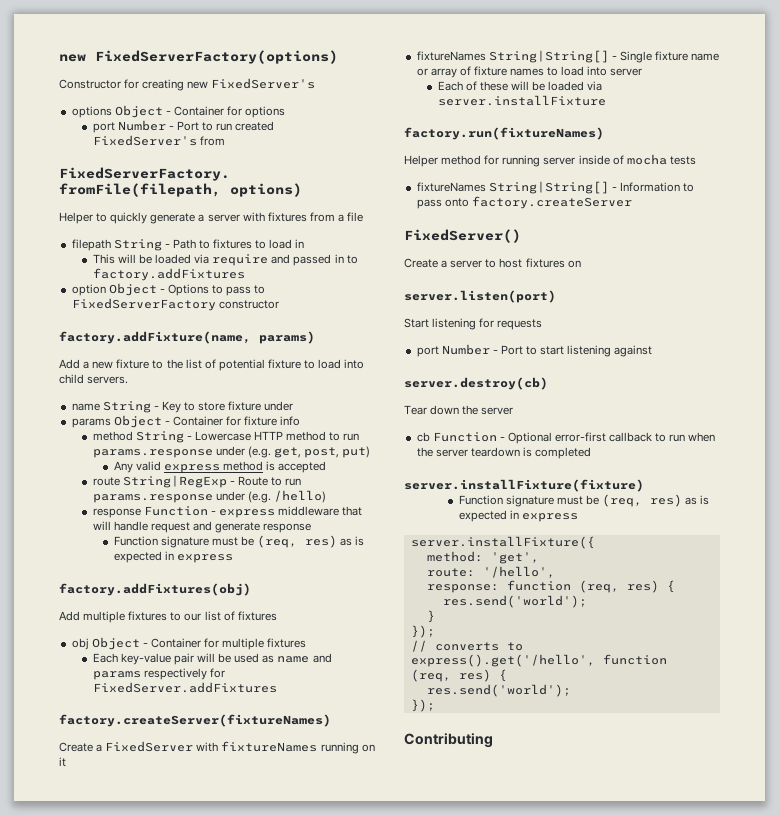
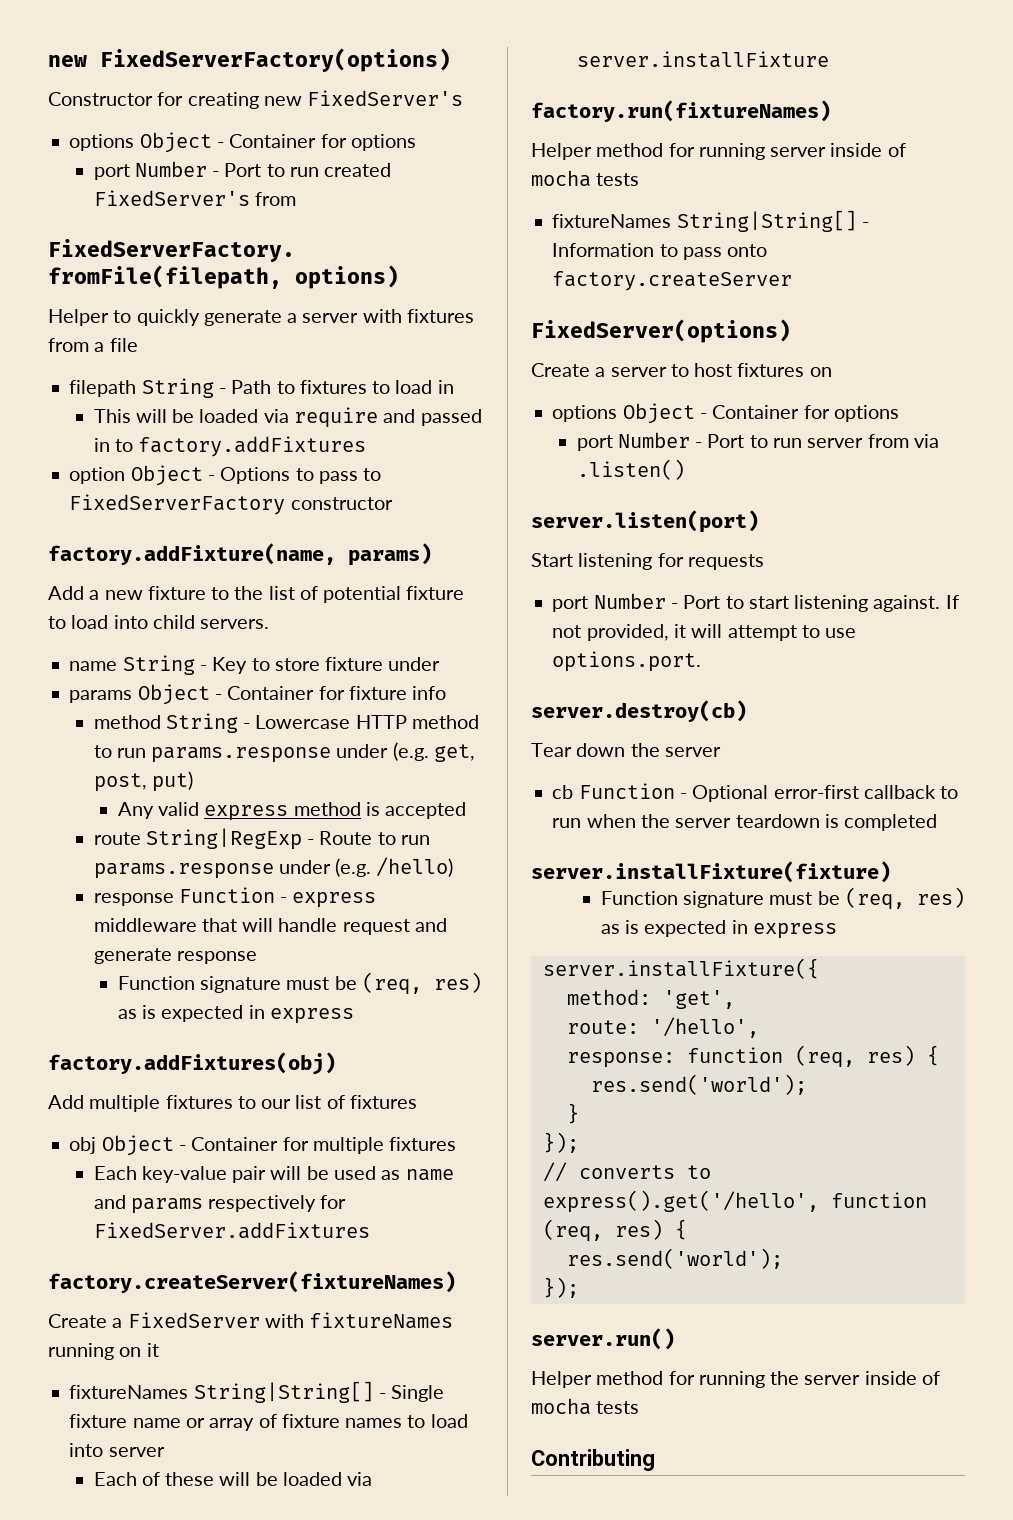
[404,229,521,243] FixedServer() -> [531,319,791,343] FixedServer(options)
(581, 264) none -> [552,403,899,424] [576,432,939,451] [576,459,685,480] // options Object - Container for options // port Number - Port to run server from via .listen()
[614,345,653,357] against -> [873,595,959,612] [552,624,857,641] [552,651,702,672] against. If not provided, it will attempt to use options.port.
(435, 705) none -> [531,1328,675,1350] [531,1371,940,1388] [531,1398,640,1415] // server.run() // Helper method for running the server inside of mocha tests

